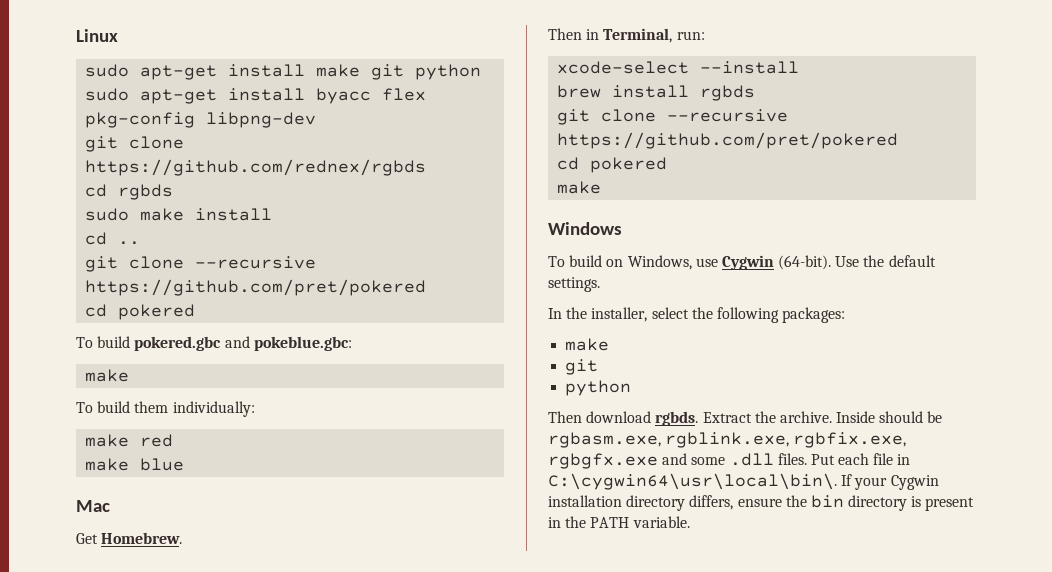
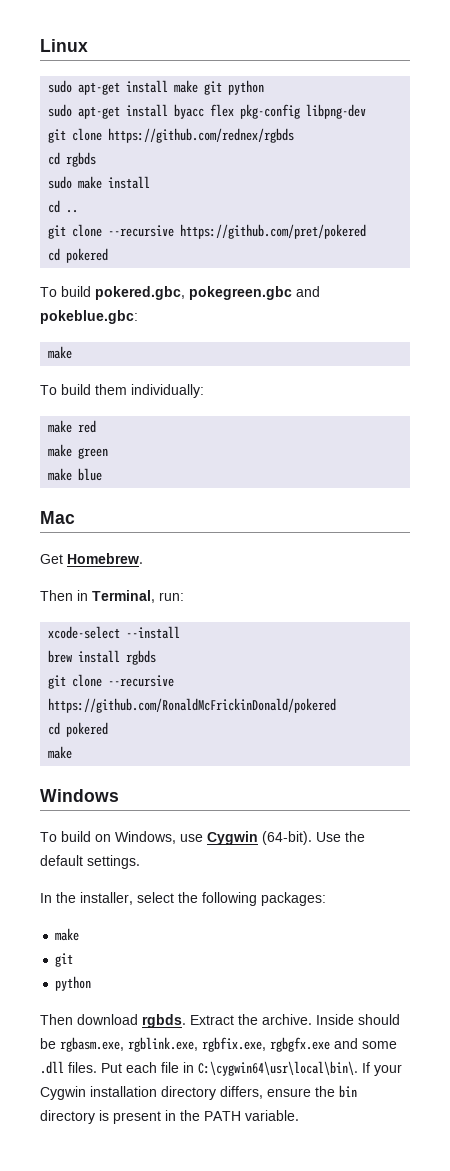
[134,336,222,351] pokered.gbc -> [95,286,292,300] pokered.gbc, pokegreen.gbc
(174, 440) none -> [48,444,109,459] // make green
[557,132,899,149] https://github.com/pret/pokered -> [48,698,337,713] https://github.com/RonaldMcFrickinDonald/pokered

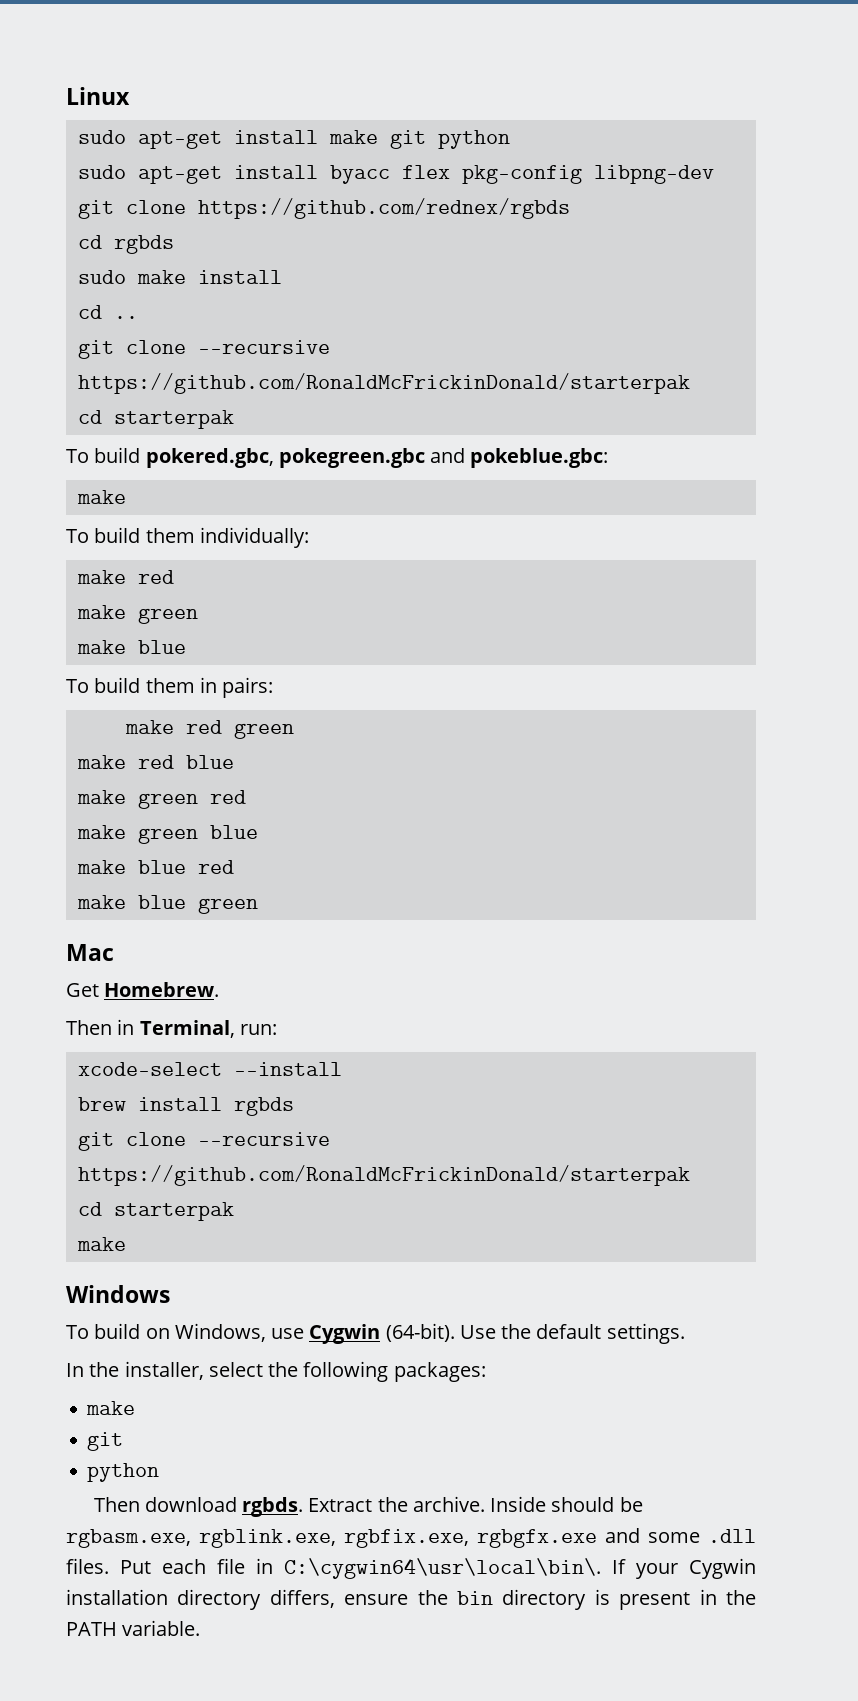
[180,224,367,239] [48,248,109,263] https://github.com/pret/pokered // cd pokered -> [77,373,690,394] [77,410,234,429] https://github.com/RonaldMcFrickinDonald/starterpak // cd starterpak
(103, 474) none -> [66,677,274,698] [124,720,294,739] [76,755,234,769] [76,790,246,809] [76,825,258,844] [76,860,234,874] [76,895,258,914] // To build them in pairs: // make red green // make red blue // make green red // make green blue // make blue red // make blue green
[48,698,337,713] [48,722,109,737] https://github.com/RonaldMcFrickinDonald/pokered // cd pokered -> [77,1165,690,1186] [77,1202,234,1221] https://github.com/RonaldMcFrickinDonald/starterpak // cd starterpak

